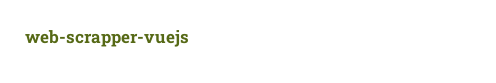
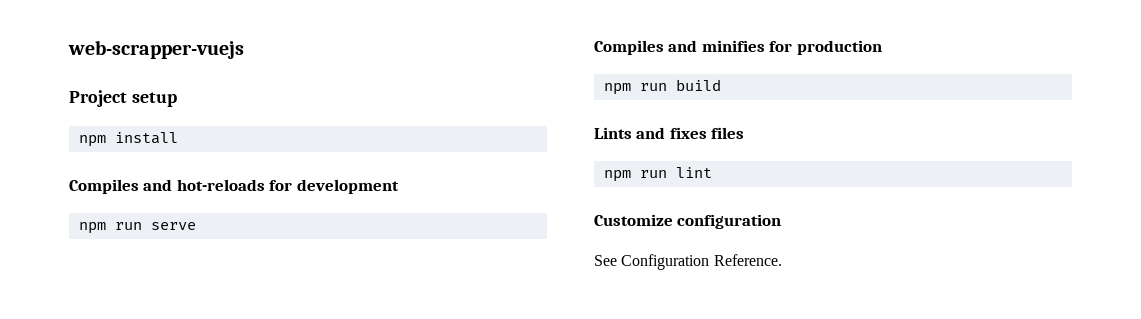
(189, 38) none -> [69,90,177,107] [78,132,178,147] [69,179,399,194] [78,222,196,234] [594,40,882,55] [603,79,721,95] [594,127,745,139] [603,167,712,182] [594,214,782,229] [594,254,782,270] // Project setup // npm install // Compiles and hot-reloads for development // npm run serve // Compiles and minifies for production // npm run build // Lints and fixes files // npm run lint // Customize configuration // See Configuration Reference.

